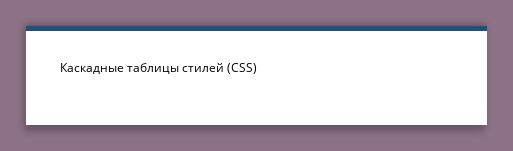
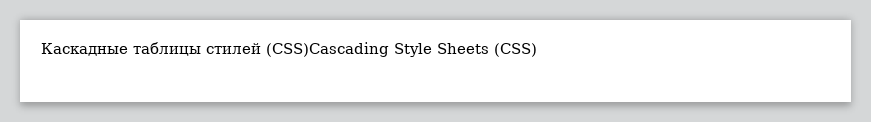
(225, 67) none -> [266,42,489,57] (CSS)Cascading Style Sheets

